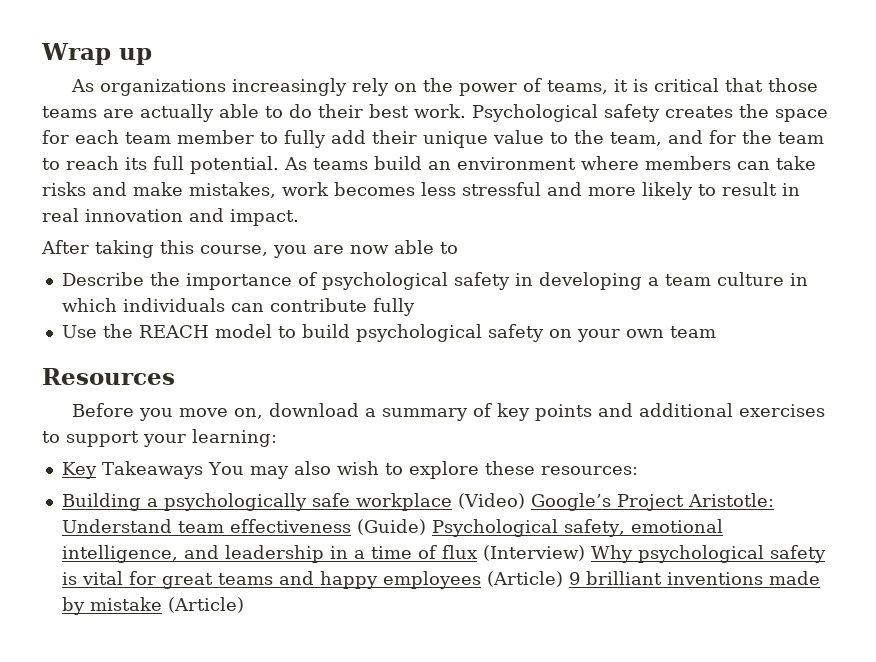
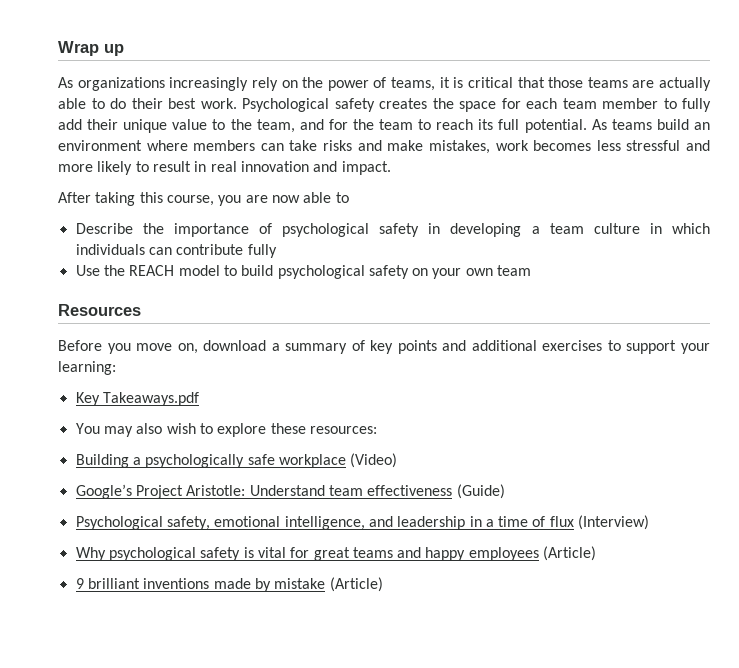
[101,461,203,479] Takeaways -> [102,392,199,406] Takeaways.pdf //
(525, 501) none -> (398, 460) //
(426, 527) none -> (505, 491) //
(585, 553) none -> (650, 522) //
(563, 579) none -> (597, 553) //

